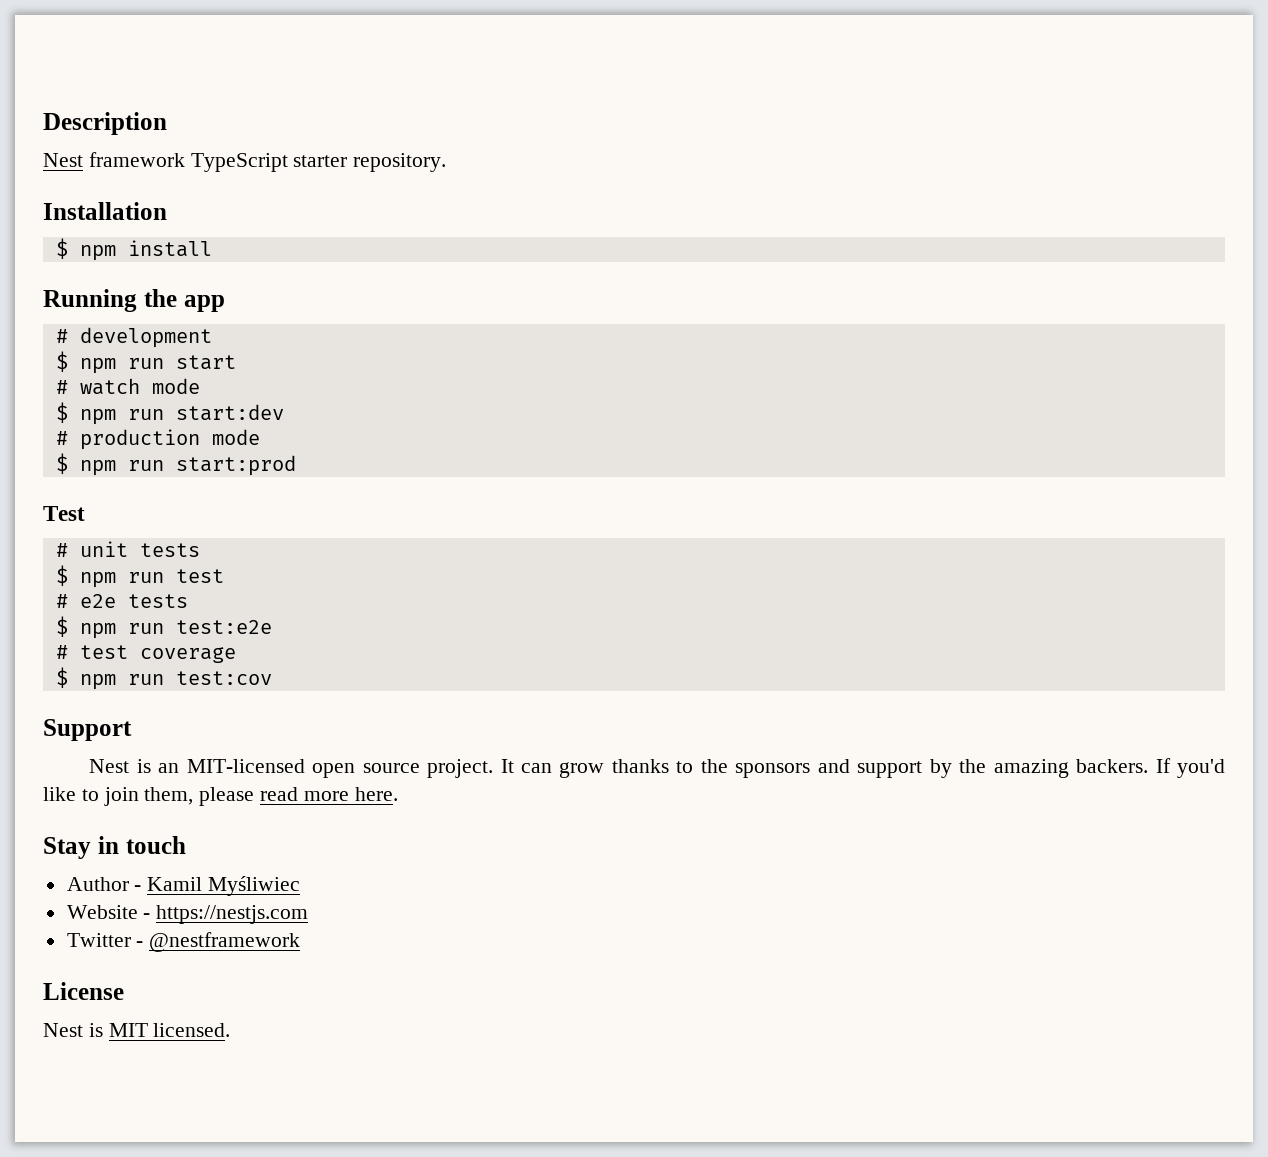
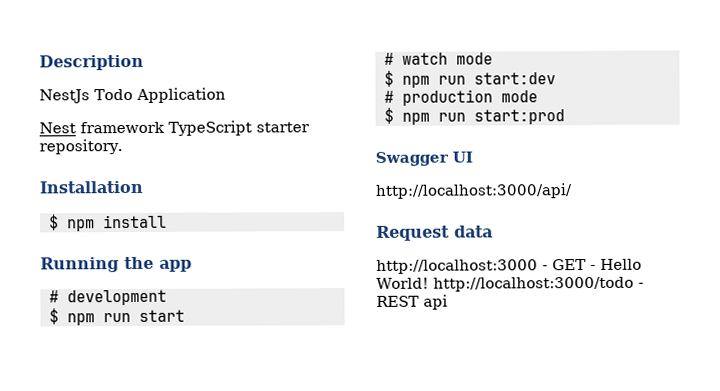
(167, 123) none -> [39,87,226,104] // NestJs Todo Application
[43,506,85,521] [55,541,200,557] [55,565,224,588] [55,594,188,608] [55,616,272,639] [55,645,236,663] [55,667,272,690] [43,719,132,741] [89,758,1225,778] [43,787,398,806] [43,836,186,859] [66,876,301,896] [66,905,309,924] [66,932,301,952] [43,982,124,1000] [43,1023,231,1037] Test // # unit tests // $ npm run test // # e2e tests // $ npm run test:e2e // # test coverage // $ npm run test:cov // Support // Nest is an MIT-licensed open source project. It can grow thanks to the sponsors and support by the amazing backers. If you'd like to join them, please read more here. // Stay in touch // Author - Kamil Myśliwiec // Website - https://nestjs.com // Twitter - @nestframework // License // Nest is MIT licensed. -> [375,151,473,166] [375,183,573,199] [376,225,493,241] [376,258,642,274] [376,276,644,292] [376,294,448,310] Swagger UI // http://localhost:3000/api/ // Request data // http://localhost:3000 - GET - Hello World! http://localhost:3000/todo - REST api

